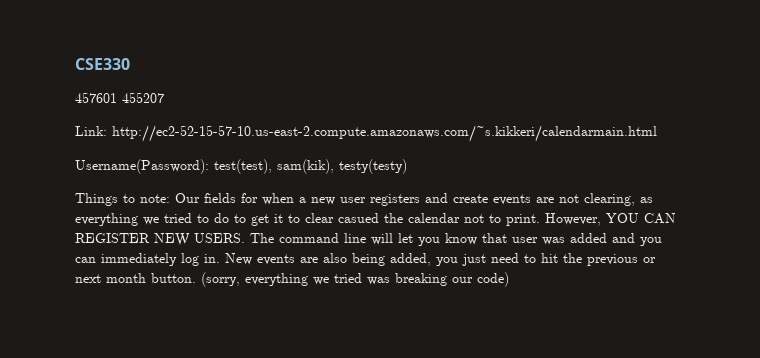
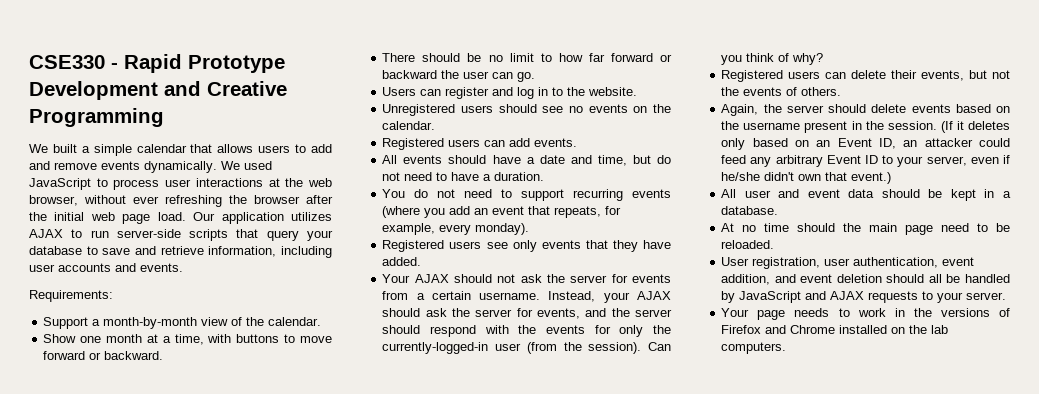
[75,92,164,103] [75,125,657,142] [75,159,407,174] [75,193,653,206] [75,213,676,226] [75,233,662,246] [75,253,656,266] [75,272,509,287] // 457601 455207 // Link: http://ec2-52-15-57-10.us-east-2.compute.amazonaws.com/~s.kikkeri/calendarmain.html // Username(Password): test(test), sam(kik), testy(testy) // Things to note: Our fields for when a new user registers and create events are not clearing, as everything we tried to do to get it to clear casued the calendar not to print. However, YOU CAN REGISTER NEW USERS. The command line will let you know that user was added and you can immediately log in. New events are also being added, you just need to hit the previous or next month button. (sorry, everything we tried was breaking our code) -> [111,54,285,73] [29,81,287,100] [29,108,164,127] [29,144,332,156] [29,161,272,173] [29,178,332,190] [29,195,333,207] [29,212,332,224] [29,229,333,241] [29,246,332,258] [29,263,183,272] [29,290,113,302] [43,317,322,329] [43,334,332,345] [43,351,164,360] [382,53,672,62] [382,70,536,82] [382,87,638,99] [382,104,671,116] [382,121,436,130] [382,138,578,150] [382,155,671,166] [382,172,545,181] [382,189,671,201] [382,206,622,218] [382,223,530,235] [382,240,671,252] [382,257,422,266] [382,274,671,283] [382,291,671,303] [382,308,672,319] [382,325,671,337] [382,342,671,354] [721,53,824,65] [721,70,1010,82] [721,87,842,96] [721,104,1010,116] [721,121,1010,133] [721,138,1010,150] [721,155,1010,167] [721,172,892,184] [721,189,1011,201] [721,206,779,215] [721,223,1010,235] [721,240,775,249] [721,257,975,269] [721,274,1010,285] [721,291,1007,303] [721,308,1010,320] [721,325,949,334] [721,342,787,354] - Rapid Prototype Development and Creative Programming // We built a simple calendar that allows users to add and remove events dynamically. We used JavaScript to process user interactions at the web browser, without ever refreshing the browser after the initial web page load. Our application utilizes AJAX to run server-side scripts that query your database to save and retrieve information, including user accounts and events. // Requirements: // Support a month-by-month view of the calendar. // Show one month at a time, with buttons to move forward or backward. // There should be no limit to how far forward or backward the user can go. // Users can register and log in to the website. // Unregistered users should see no events on the calendar. // Registered users can add events. // All events should have a date and time, but do not need to have a duration. // You do not need to support recurring events (where you add an event that repeats, for example, every monday). // Registered users see only events that they have added. // Your AJAX should not ask the server for events from a certain username. Instead, your AJAX should ask the server for events, and the server should respond with the events for only the currently-logged-in user (from the session). Can you think of why? // Registered users can delete their events, but not the events of others. // Again, the server should delete events based on the username present in the session. (If it deletes only based on an Event ID, an attacker could feed any arbitrary Event ID to your server, even if he/she didn't own that event.) // All user and event data should be kept in a database. // At no time should the main page need to be reloaded. // User registration, user authentication, event addition, and event deletion should all be handled by JavaScript and AJAX requests to your server. // Your page needs to work in the versions of Firefox and Chrome installed on the lab computers.

